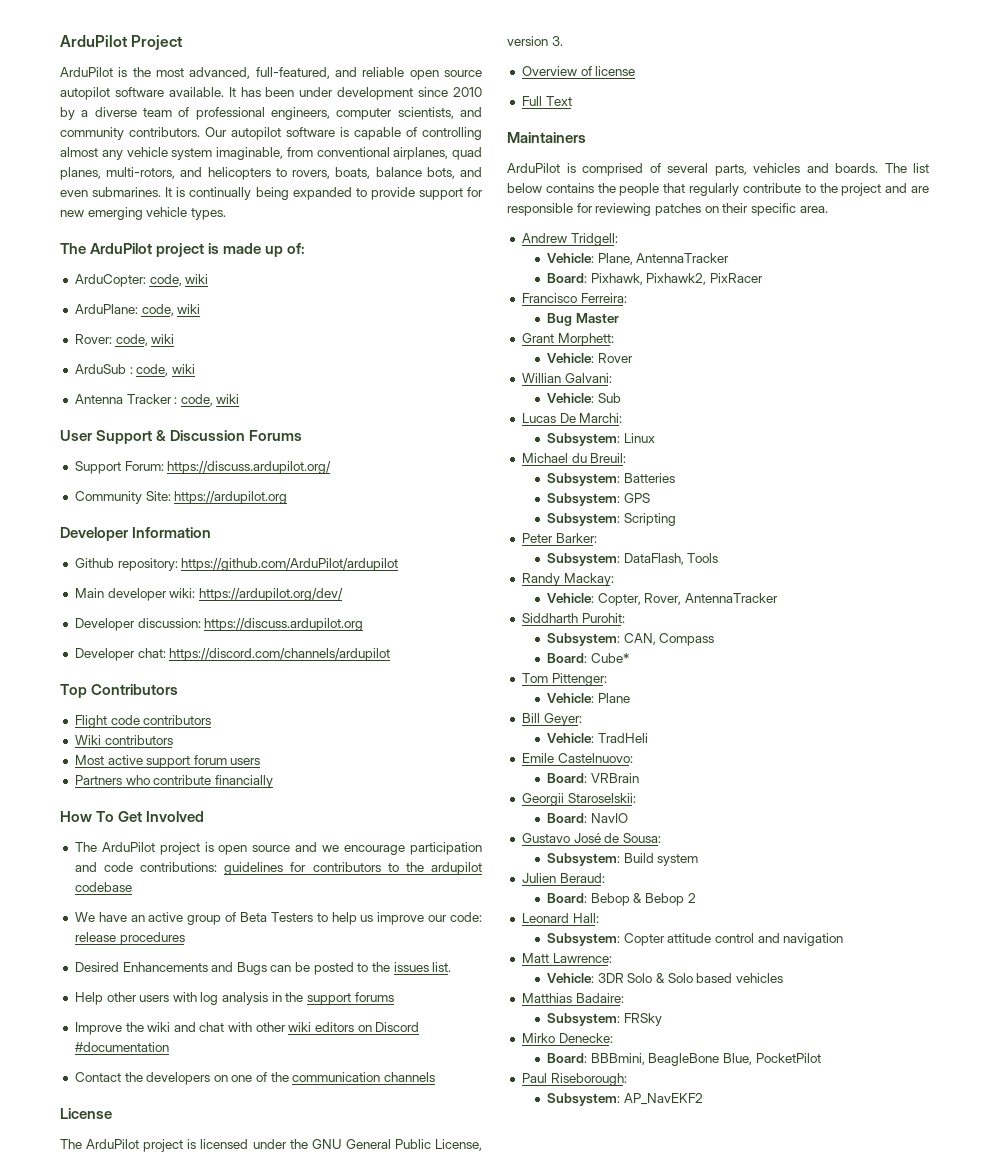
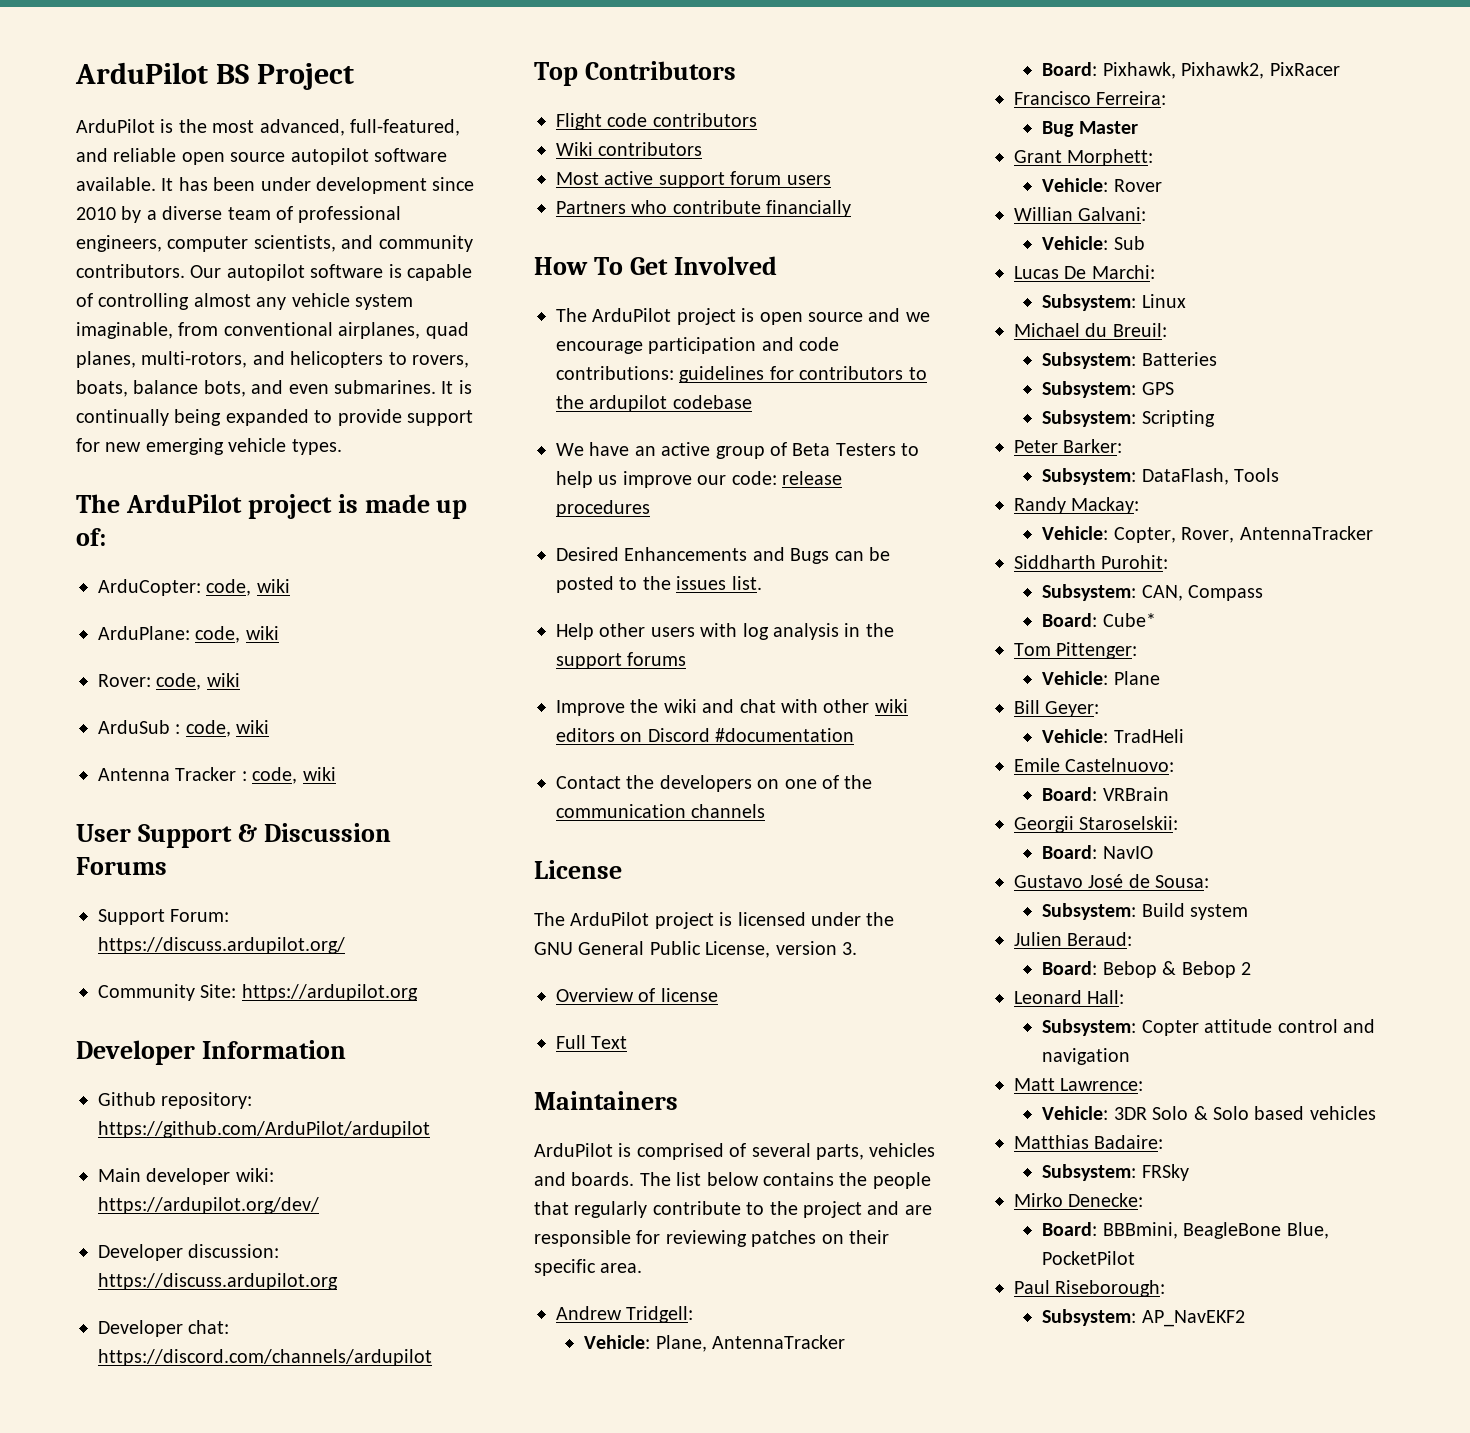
[60,35,128,47] ArduPilot -> [75,62,250,84] ArduPilot BS

